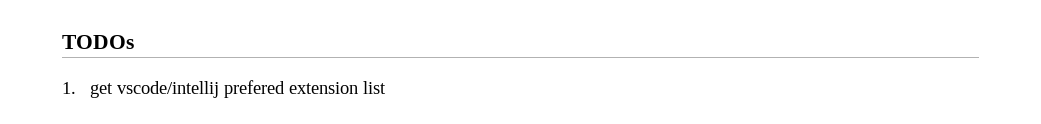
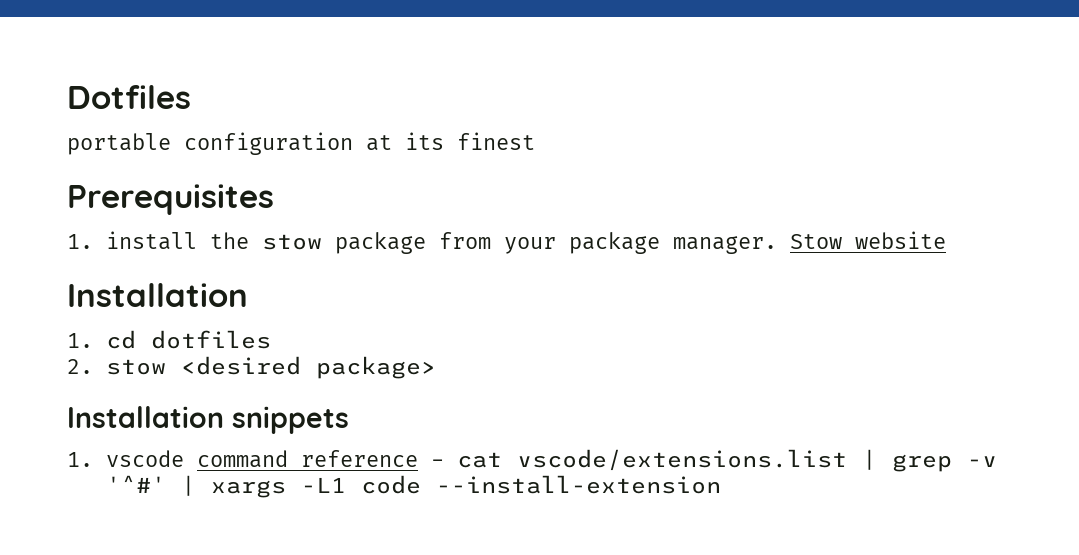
[62,35,134,49] [62,80,387,98] TODOs // 1. get vscode/intellij prefered extension list -> [67,85,191,109] [67,132,535,155] [67,184,274,215] [67,231,947,254] [67,283,248,307] [67,330,272,349] [67,356,437,379] [67,406,349,434] [67,449,998,472] [106,475,722,498] Dotfiles // portable configuration at its finest // Prerequisites // 1. install the stow package from your package manager. Stow website // Installation // 1. cd dotfiles // 2. stow <desired package> // Installation snippets // 1. vscode command reference - cat vscode/extensions.list | grep -v '^#' | xargs -L1 code --install-extension

